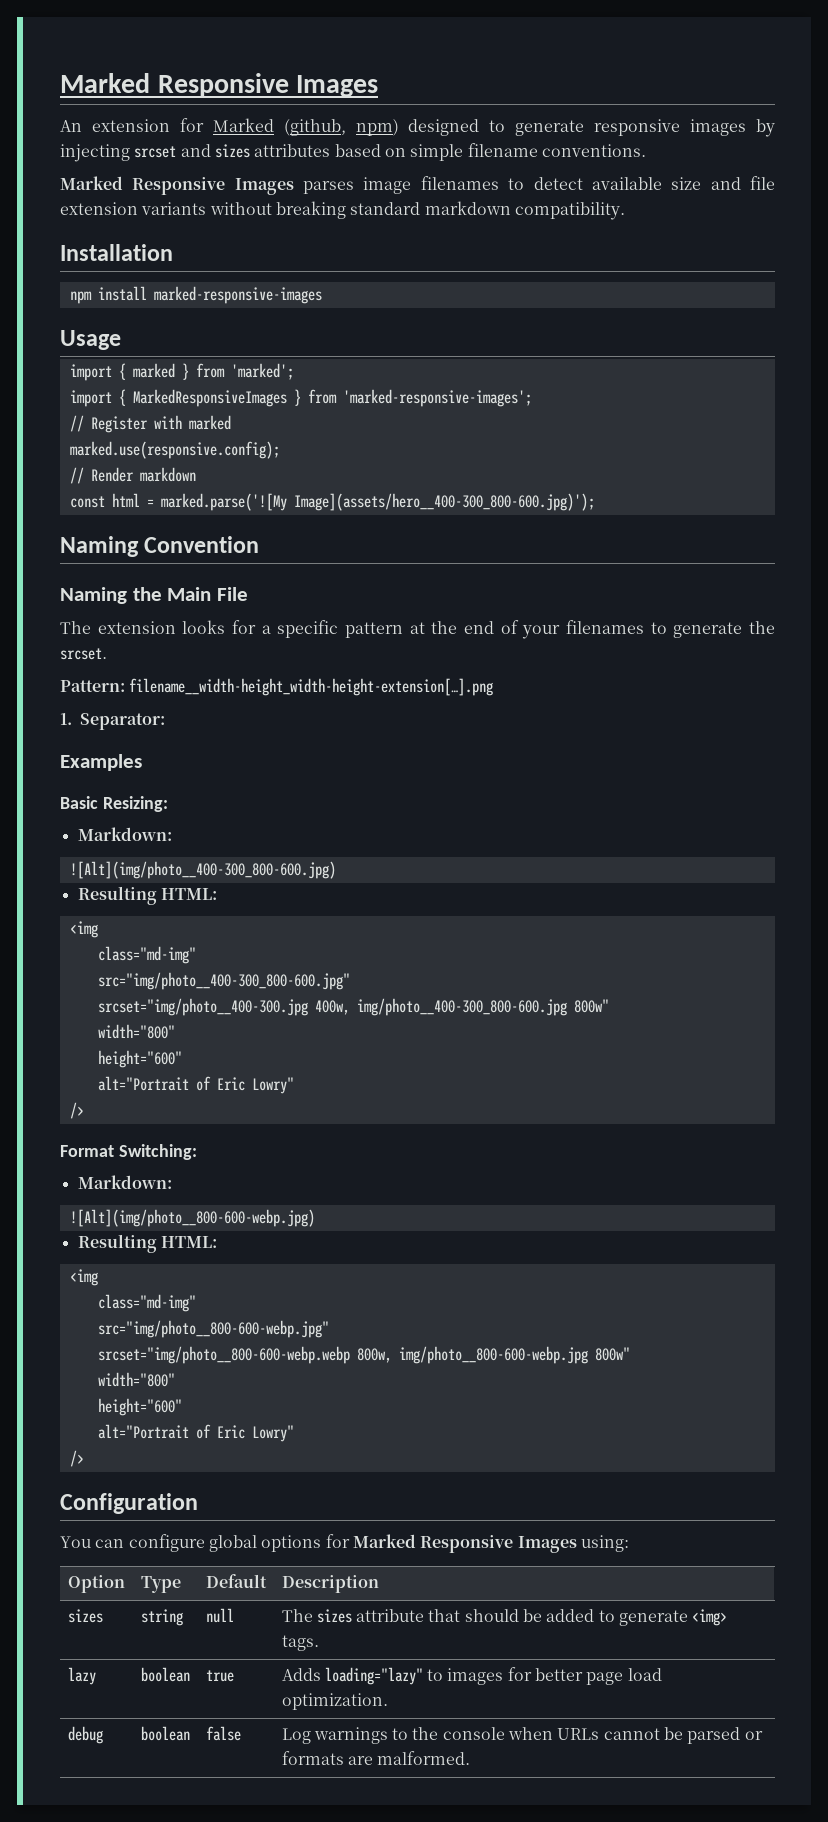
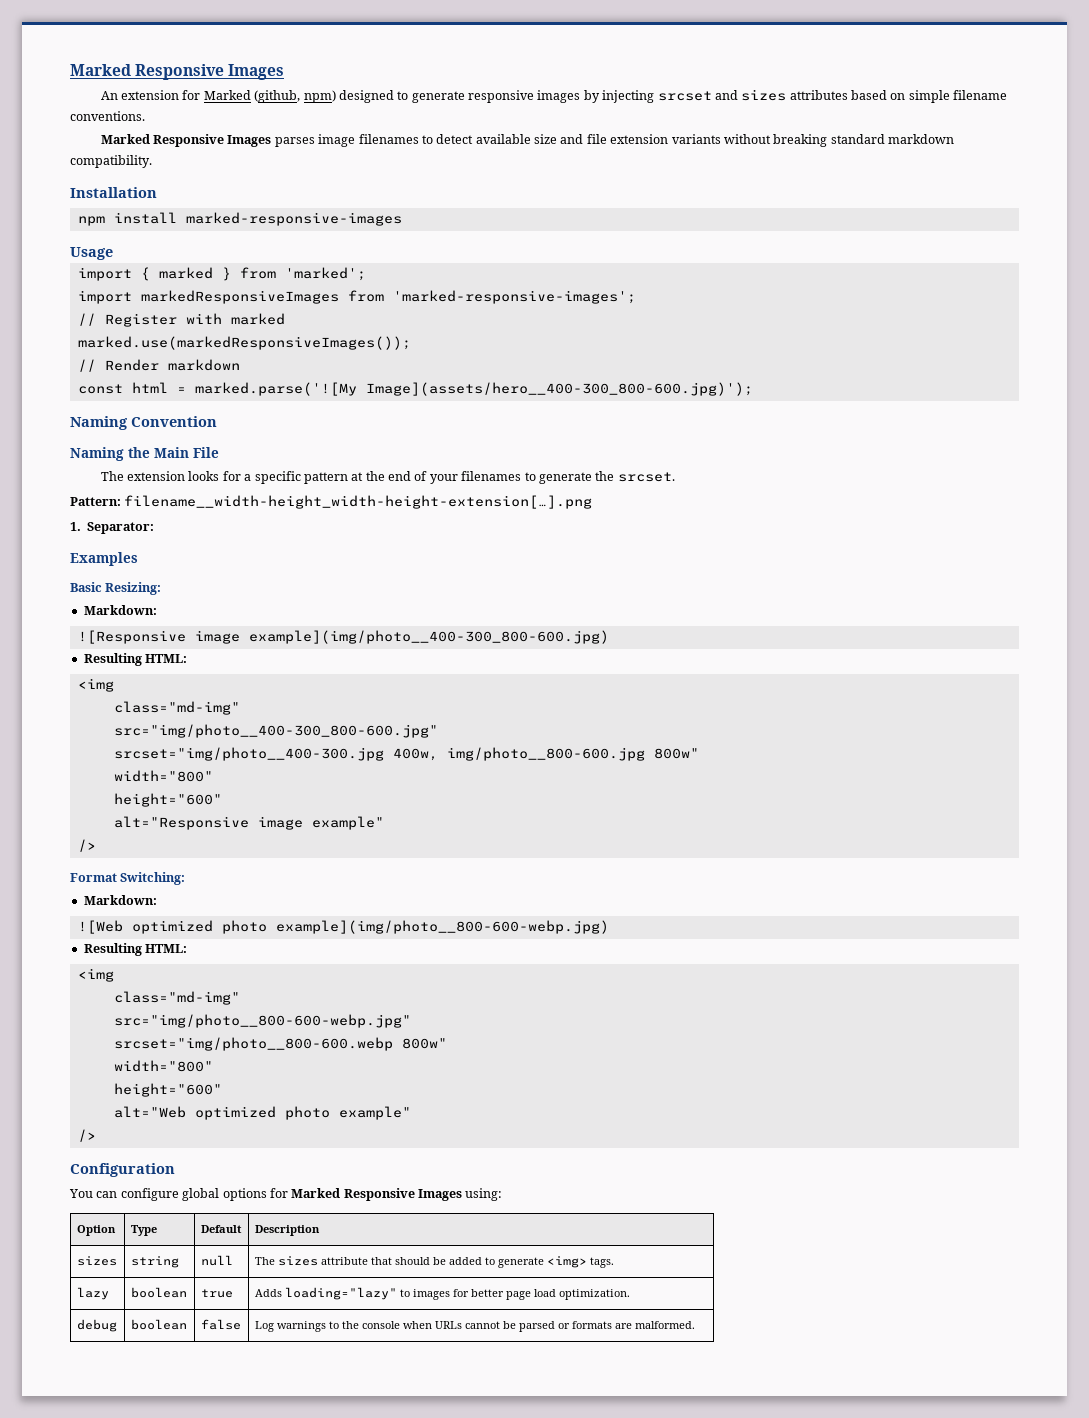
[118,389,301,407] { MarkedResponsiveImages } -> [140,290,339,304] markedResponsiveImages
[69,441,280,459] marked.use(responsive.config); -> [77,336,411,350] marked.use(markedResponsiveImages());
[69,861,336,879] ![Alt](img/photo__400-300_800-600.jpg) -> [77,630,609,644] ![Responsive image example](img/photo__400-300_800-600.jpg)
[356,998,609,1016] [97,1024,175,1039] [97,1050,182,1068] [97,1076,294,1094] img/photo__400-300_800-600.jpg 800w" // width="800" // height="600" // alt="Portrait of Eric Lowry" -> [446,747,699,761] [113,770,213,782] [113,793,222,807] [113,816,384,830] img/photo__800-600.jpg 800w" // width="800" // height="600" // alt="Responsive image example"
[69,1209,315,1227] ![Alt](img/photo__800-600-webp.jpg) -> [77,920,609,934] ![Web optimized photo example](img/photo__800-600-webp.jpg)
[97,1346,630,1364] [97,1372,175,1387] [97,1398,182,1416] [97,1424,294,1442] srcset="img/photo__800-600-webp.webp 800w, img/photo__800-600-webp.jpg 800w" // width="800" // height="600" // alt="Portrait of Eric Lowry" -> [113,1037,447,1051] [113,1060,213,1072] [113,1083,222,1097] [113,1106,411,1120] srcset="img/photo__800-600.webp 800w" // width="800" // height="600" // alt="Web optimized photo example"

